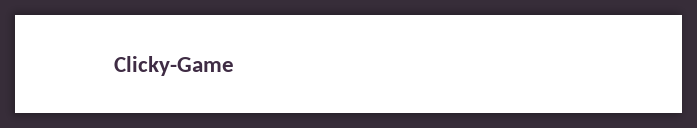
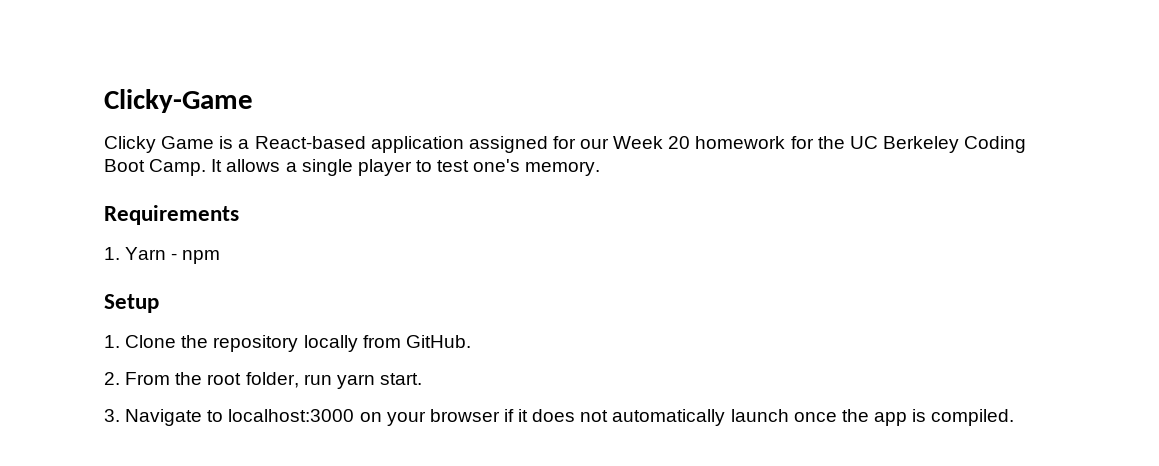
(234, 66) none -> [104,136,1027,153] [104,159,601,176] [104,205,239,225] [104,247,221,264] [104,294,159,313] [104,335,471,352] [104,372,422,389] [104,409,1015,426] // Clicky Game is a React-based application assigned for our Week 20 homework for the UC Berkeley Coding Boot Camp. It allows a single player to test one's memory. // Requirements // 1. Yarn - npm // Setup // 1. Clone the repository locally from GitHub. // 2. From the root folder, run yarn start. // 3. Navigate to localhost:3000 on your browser if it does not automatically launch once the app is compiled.

